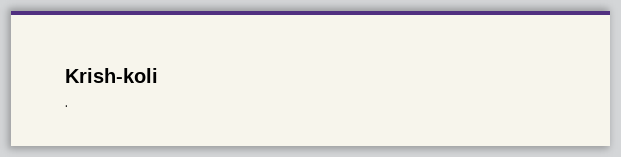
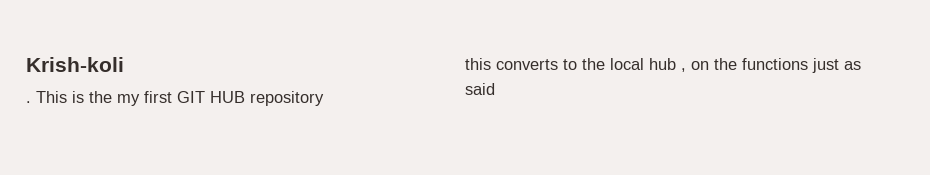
(68, 106) none -> [36,91,324,106] [465,58,861,73] [465,83,495,95] This is the my first GIT HUB repository // this converts to the local hub , on the functions just as said

